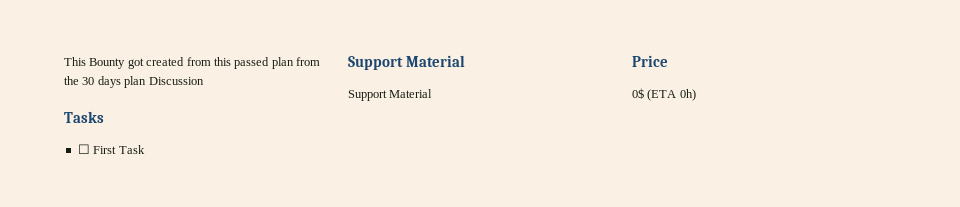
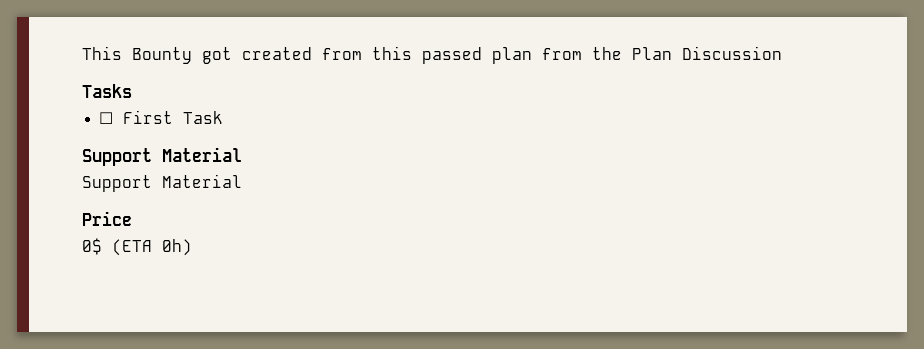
[82,76,147,88] 30 days plan -> [632,47,672,60] Plan

